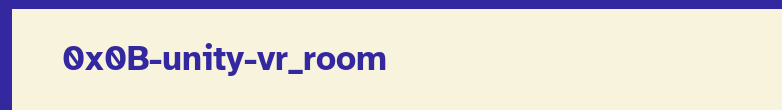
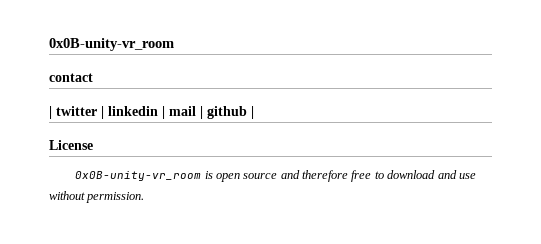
[62,43,387,76] 0x0B-unity-vr_room -> [49,38,174,51] [49,73,93,82] [49,106,254,119] [49,140,93,150] [75,170,476,182] [49,191,145,203] 0x0B-unity-vr_room // contact // | twitter | linkedin | mail | github | // License // 0x0B-unity-vr_room is open source and therefore free to download and use without permission.

